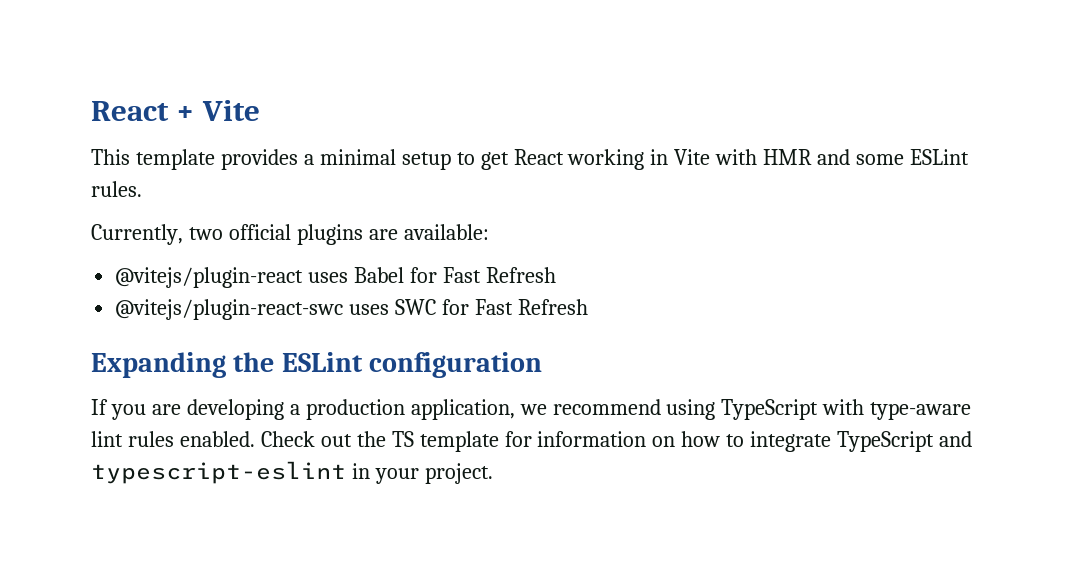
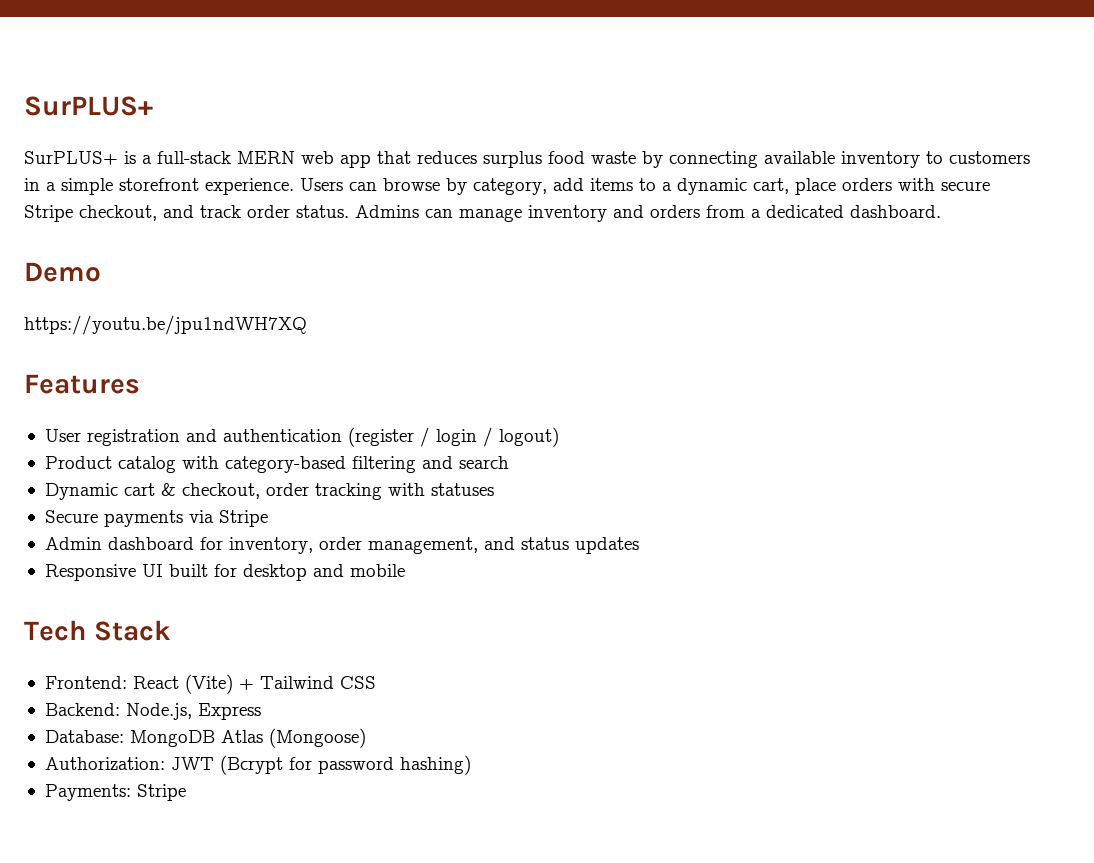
[91,100,260,121] [91,149,970,170] [91,181,142,197] [91,224,489,245] [115,267,556,288] [115,299,588,320] [91,352,543,378] [91,399,972,420] [91,431,973,452] [91,461,493,484] React + Vite // This template provides a minimal setup to get React working in Vite with HMR and some ESLint rules. // Currently, two official plugins are available: // @vitejs/plugin-react uses Babel for Fast Refresh // @vitejs/plugin-react-swc uses SWC for Fast Refresh // Expanding the ESLint configuration // If you are developing a production application, we recommend using TypeScript with type-aware lint rules enabled. Check out the TS template for information on how to integrate TypeScript and typescript-eslint in your project. -> [24,96,153,116] [24,151,1030,168] [24,178,990,195] [24,205,941,222] [24,262,101,282] [24,315,307,335] [24,374,140,394] [44,427,559,447] [44,456,509,473] [44,483,494,500] [44,510,268,527] [44,537,639,554] [44,564,405,581] [24,620,171,641] [44,674,376,694] [44,703,261,720] [44,728,366,748] [44,755,471,775] [44,784,186,801] SurPLUS+ // SurPLUS+ is a full-stack MERN web app that reduces surplus food waste by connecting available inventory to customers in a simple storefront experience. Users can browse by category, add items to a dynamic cart, place orders with secure Stripe checkout, and track order status. Admins can manage inventory and orders from a dedicated dashboard. // Demo // https://youtu.be/jpu1ndWH7XQ // Features // User registration and authentication (register / login / logout) // Product catalog with category-based filtering and search // Dynamic cart & checkout, order tracking with statuses // Secure payments via Stripe // Admin dashboard for inventory, order management, and status updates // Responsive UI built for desktop and mobile // Tech Stack // Frontend: React (Vite) + Tailwind CSS // Backend: Node.js, Express // Database: MongoDB Atlas (Mongoose) // Authorization: JWT (Bcrypt for password hashing) // Payments: Stripe

